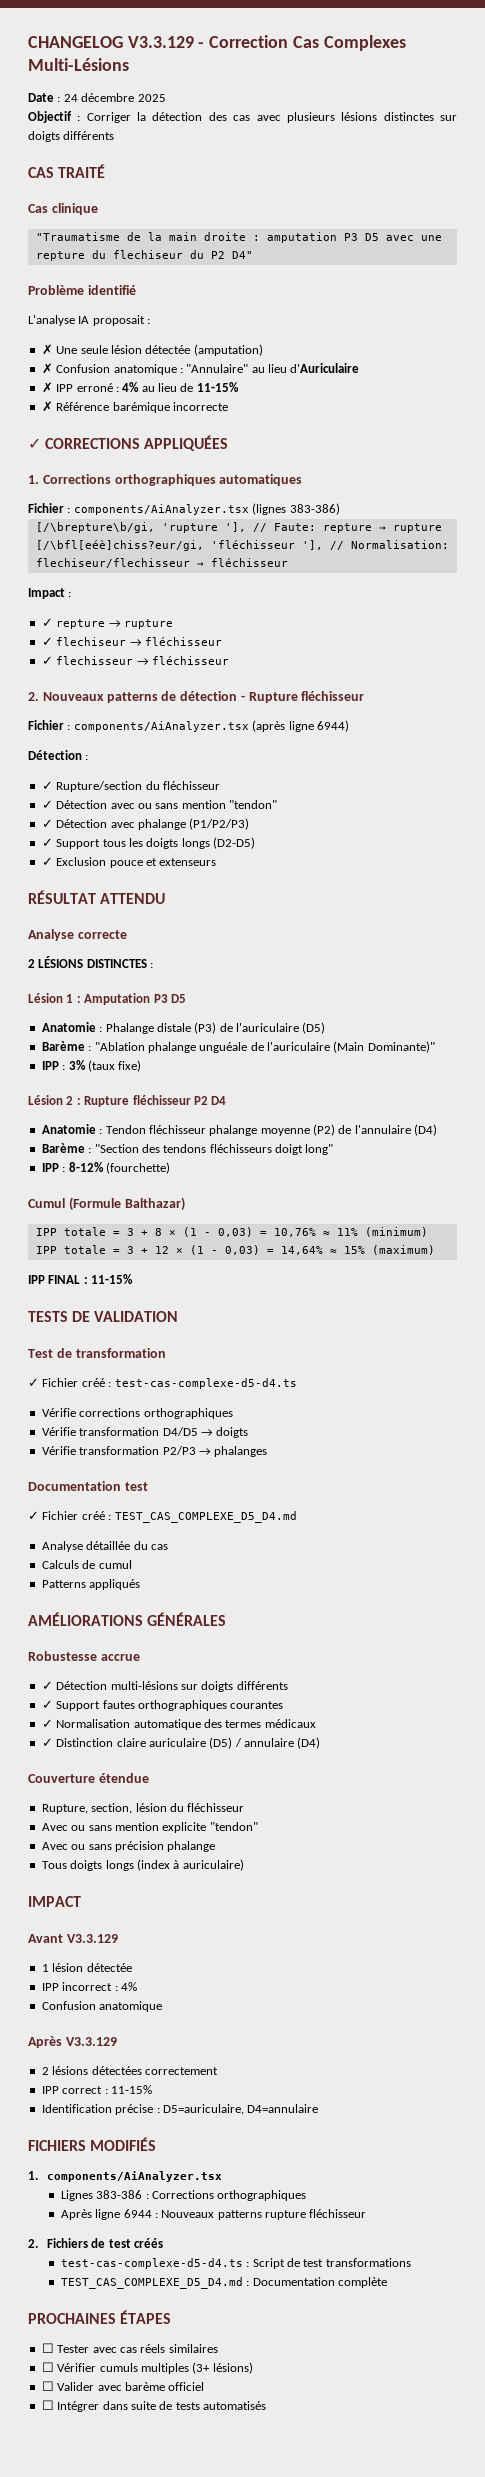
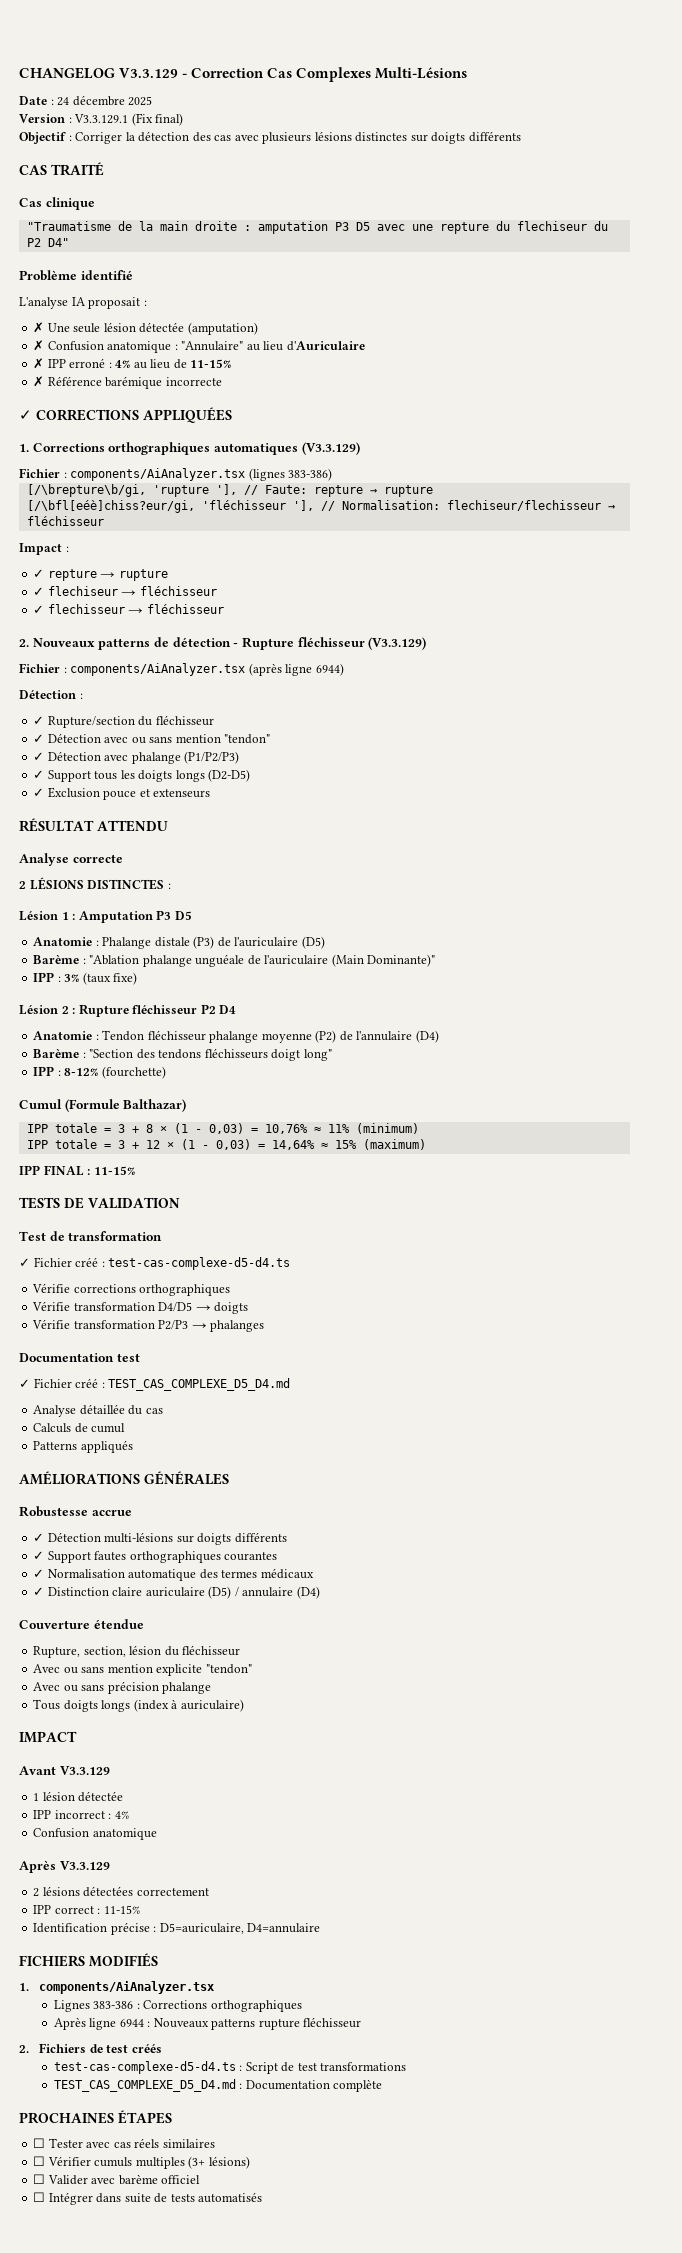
(166, 98) none -> [19,113,184,126] // Version : V3.3.129.1 (Fix final)
(303, 480) none -> [301,442,360,455] (V3.3.129)
(365, 696) none -> [368,637,427,650] (V3.3.129)

